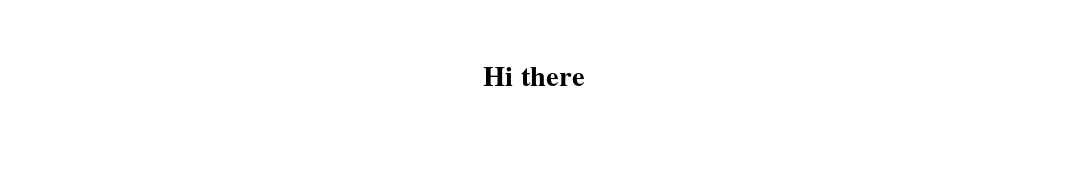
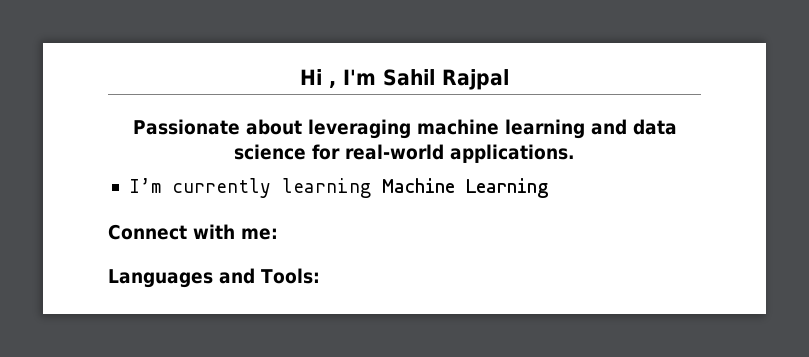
[520,67,585,86] there -> [329,69,509,90] [132,119,677,139] [234,144,575,163] [128,178,548,198] [108,224,278,240] [108,268,320,288] , I'm Sahil Rajpal // Passionate about leveraging machine learning and data science for real-world applications. // I’m currently learning Machine Learning // Connect with me: // Languages and Tools:

